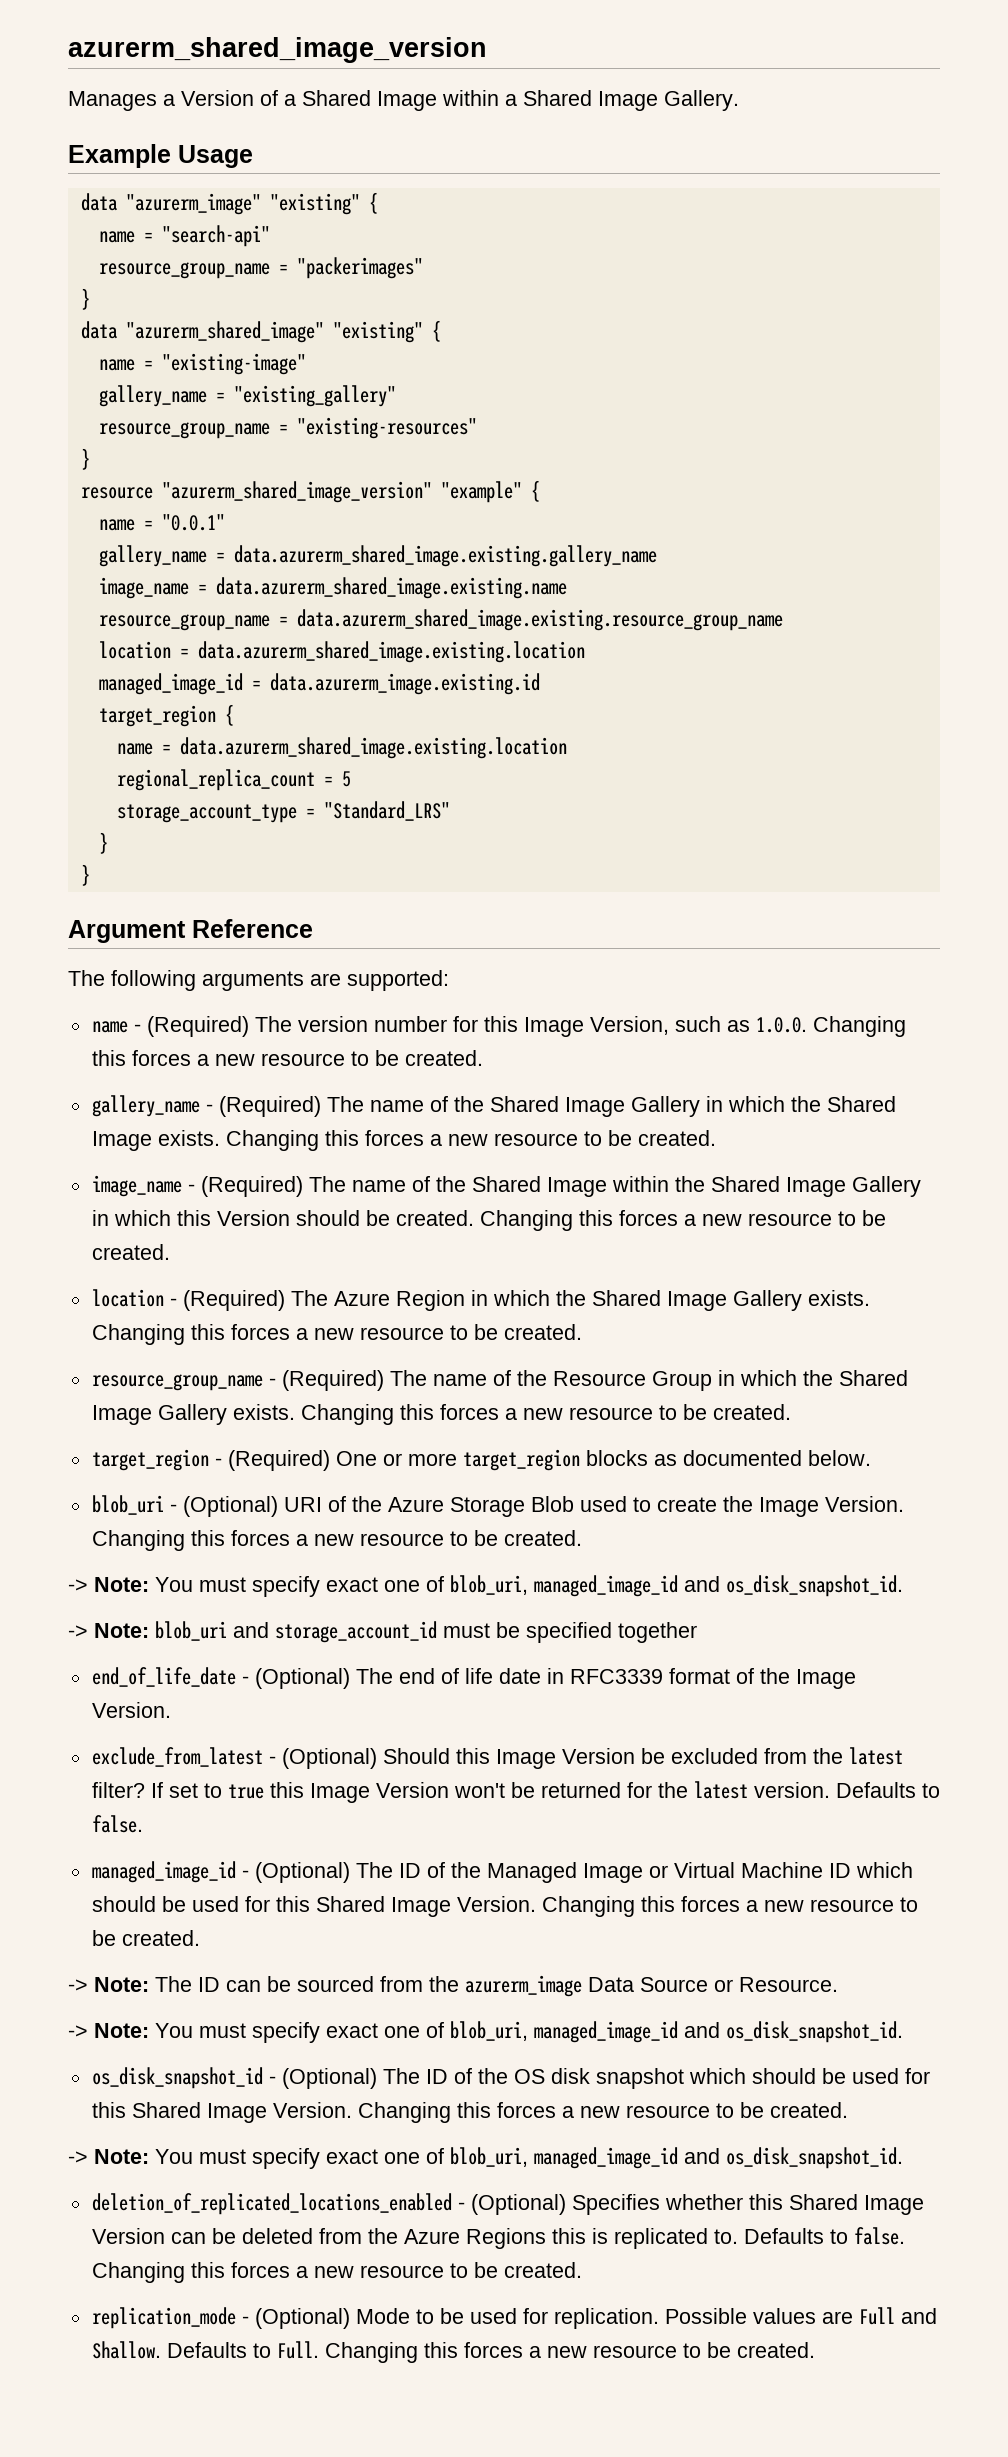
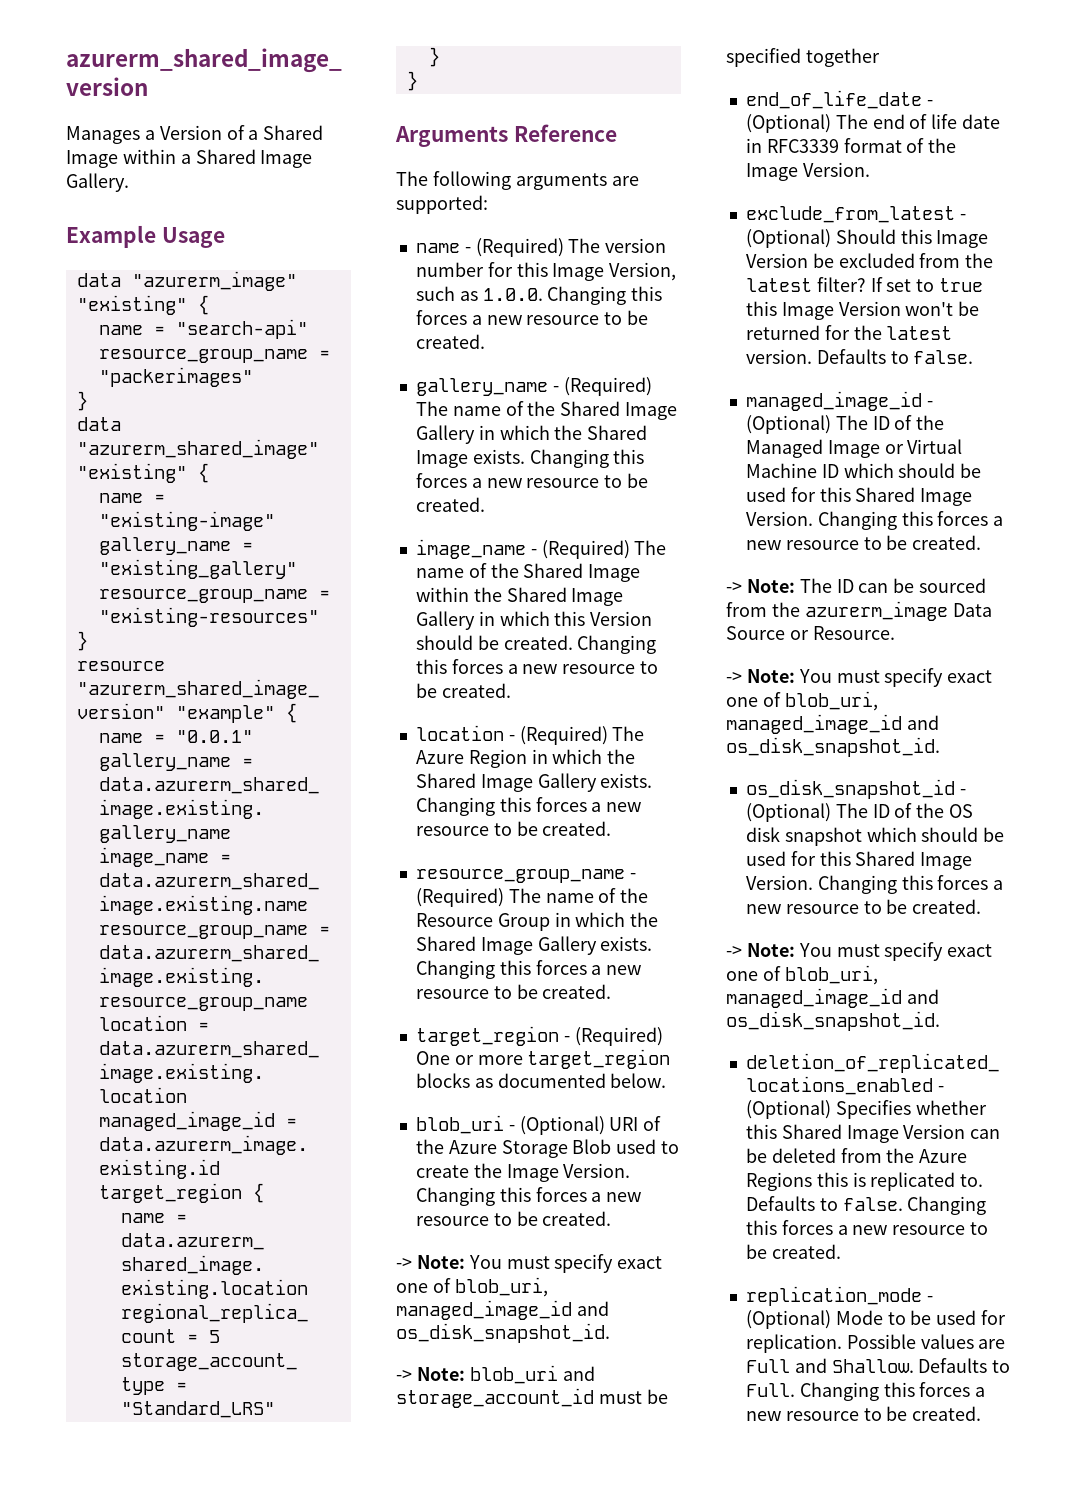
[68,920,186,943] Argument -> [395,126,508,147] Arguments

